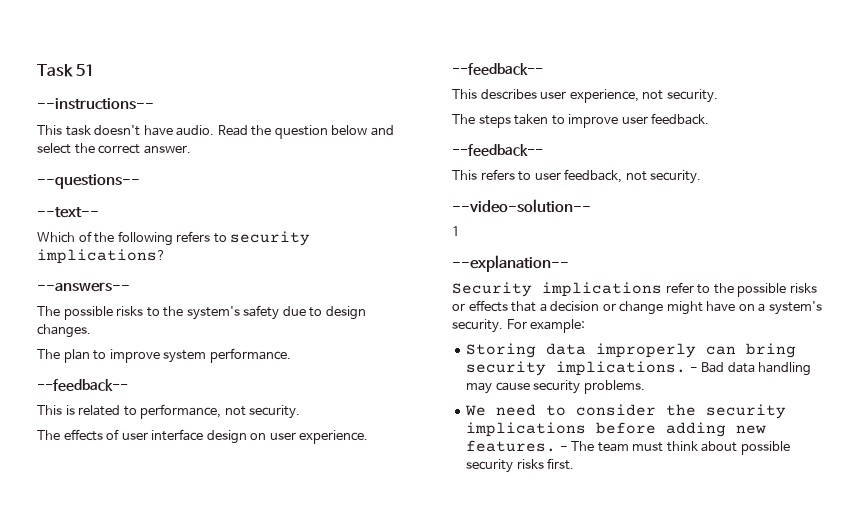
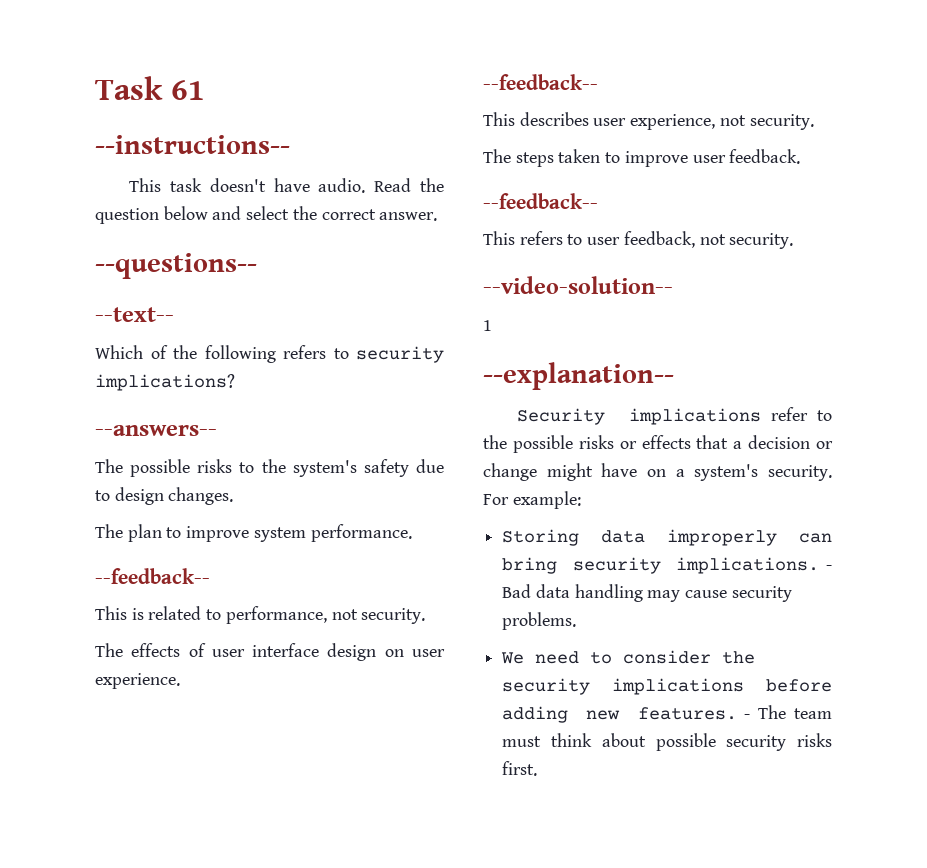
[76,64,95,76] 51 -> [170,80,205,100] 61

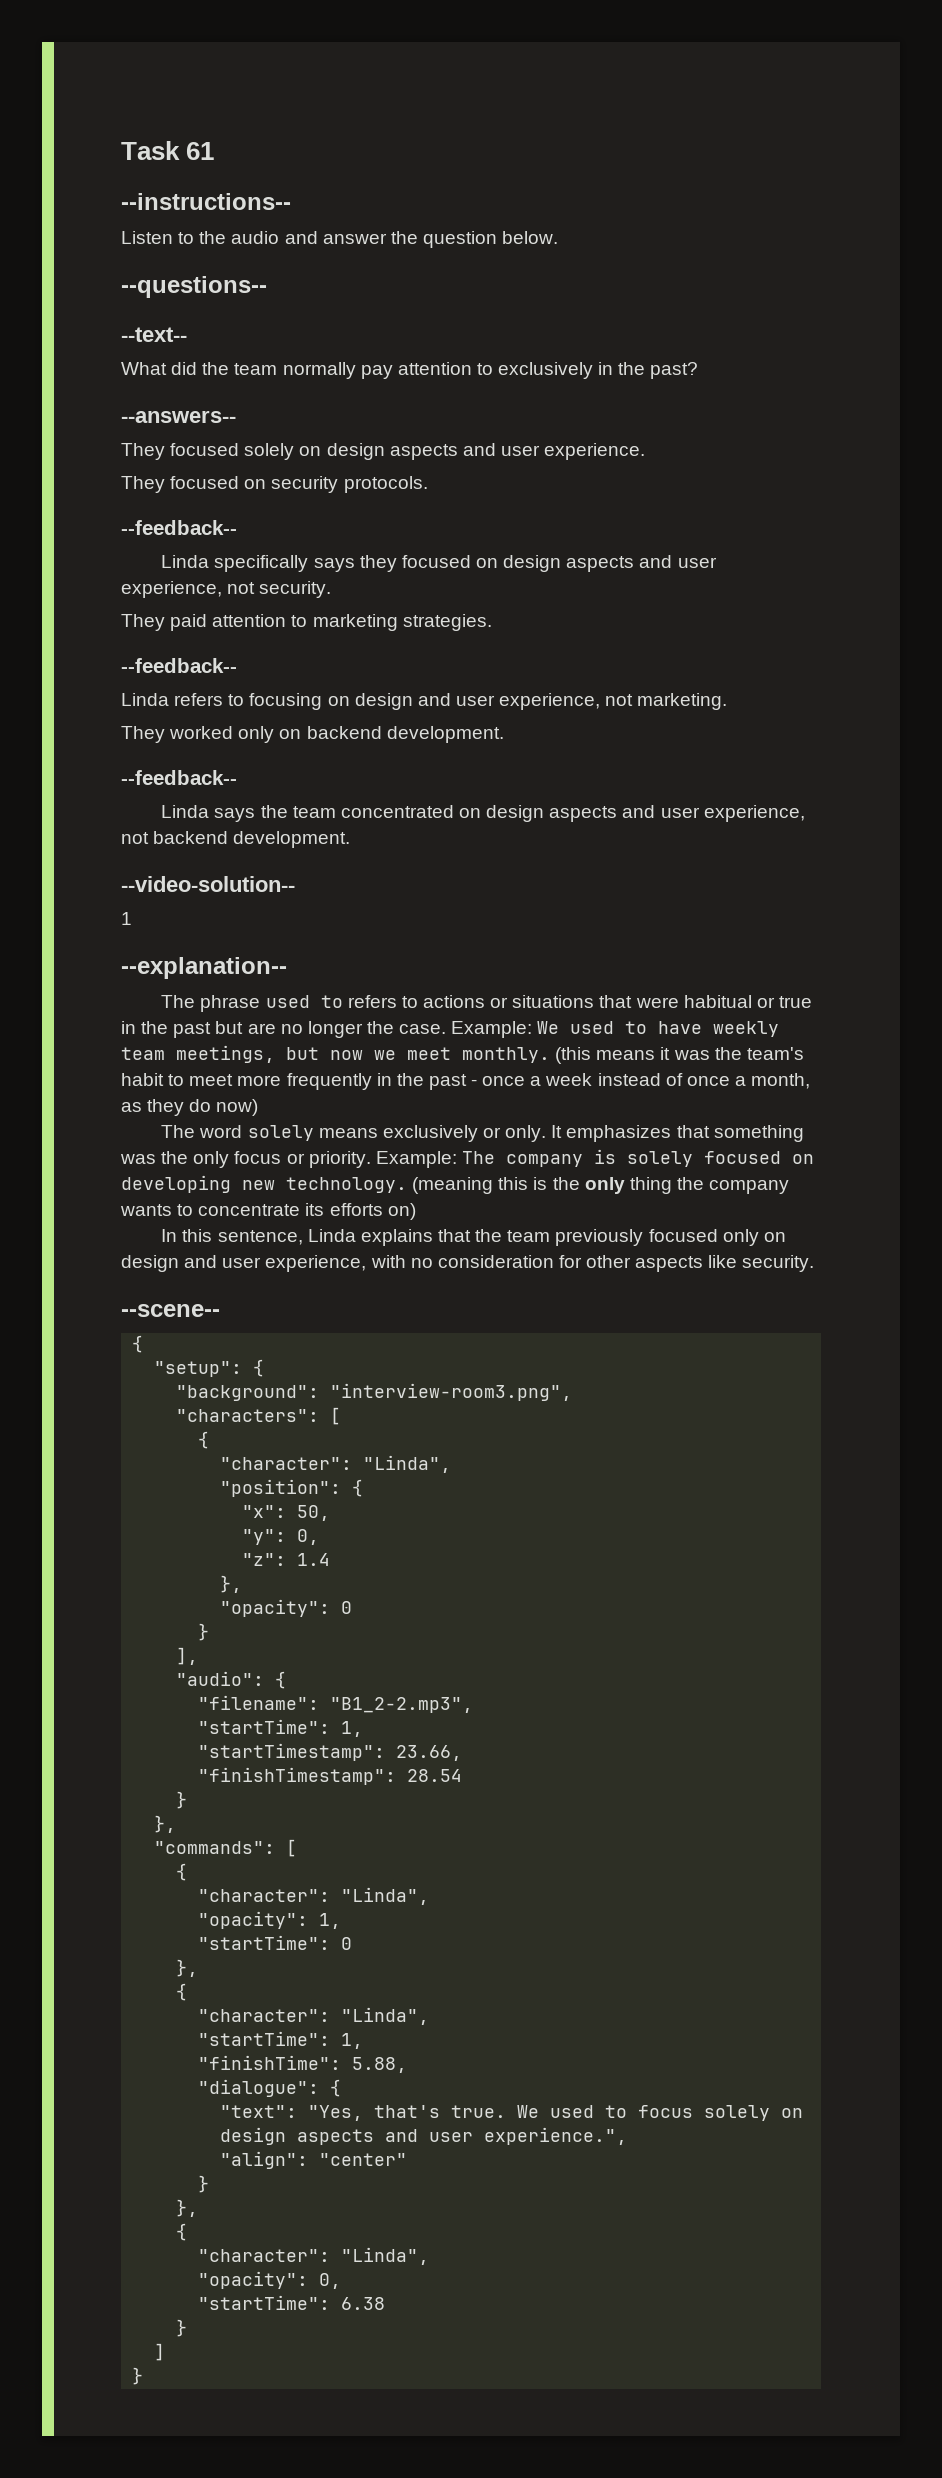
[129,178,444,193] [95,206,438,224] [95,253,257,279] [95,307,174,322] [95,345,444,363] [95,374,235,391] [95,425,217,436] [95,459,444,477] [95,487,234,505] [95,524,412,542] [95,568,210,584] [95,606,426,624] [95,643,445,661] [95,673,180,689] [483,74,598,90] [483,112,814,130] [483,149,801,167] [483,193,598,209] [483,231,794,249] [483,276,673,294] [483,320,492,331] [483,362,674,390] [517,407,832,425] [483,435,833,453] [483,463,832,481] [483,491,581,509] [502,529,832,546] [502,557,832,574] [502,584,792,602] [502,612,577,630] [501,650,756,664] [502,678,832,695] [502,705,832,723] [502,733,832,751] [502,761,538,776] This task doesn't have audio. Read the question below and select the correct answer. // --questions-- // --text-- // Which of the following refers to security implications? // --answers-- // The possible risks to the system's safety due to design changes. // The plan to improve system performance. // --feedback-- // This is related to performance, not security. // The effects of user interface design on user experience. // --feedback-- // This describes user experience, not security. // The steps taken to improve user feedback. // --feedback-- // This refers to user feedback, not security. // --video-solution-- // 1 // --explanation-- // Security implications refer to the possible risks or effects that a decision or change might have on a system's security. For example: // Storing data improperly can bring security implications. - Bad data handling may cause security problems. // We need to consider the security implications before adding new features. - The team must think about possible security risks first. -> [121,231,559,248] [121,276,267,298] [121,327,187,342] [121,362,699,379] [121,410,236,423] [121,443,646,460] [121,476,428,493] [121,520,237,535] [161,555,717,572] [121,581,332,598] [121,614,492,631] [121,658,237,673] [121,693,728,710] [121,726,504,743] [121,770,237,785] [161,805,805,822] [121,831,351,848] [121,876,295,892] [121,912,132,925] [121,957,287,979] [161,995,812,1012] [121,1021,780,1038] [121,1045,804,1064] [121,1073,811,1090] [121,1099,259,1116] [161,1125,804,1142] [120,1149,814,1168] [121,1175,790,1194] [120,1203,416,1220] [161,1229,786,1246] [121,1255,815,1272] [121,1304,220,1317] [132,1335,144,1353] [154,1359,265,1377] [176,1383,573,1401] [176,1407,342,1425] [198,1431,210,1449] [220,1455,452,1473] [220,1479,364,1497] [242,1505,331,1521] [242,1529,320,1545] [242,1553,331,1566] [220,1575,243,1593] [220,1599,353,1617] [198,1623,210,1641] [176,1647,199,1665] [176,1671,287,1689] [198,1695,474,1713] [198,1719,364,1737] [198,1743,463,1761] [198,1767,463,1785] [176,1791,188,1809] [154,1815,177,1833] [154,1839,298,1857] [176,1863,188,1881] [198,1887,430,1905] [198,1911,342,1929] [198,1935,353,1950] [176,1959,199,1977] [176,1983,188,2001] [198,2007,430,2025] [198,2031,364,2049] [198,2055,408,2073] [198,2079,342,2097] [220,2105,804,2121] [220,2127,628,2145] [220,2151,408,2169] [198,2175,210,2193] [176,2199,199,2217] [176,2223,188,2241] [198,2247,430,2265] [198,2271,342,2289] [198,2295,386,2310] [176,2319,188,2337] [154,2343,166,2361] [132,2367,144,2385] Listen to the audio and answer the question below. // --questions-- // --text-- // What did the team normally pay attention to exclusively in the past? // --answers-- // They focused solely on design aspects and user experience. // They focused on security protocols. // --feedback-- // Linda specifically says they focused on design aspects and user experience, not security. // They paid attention to marketing strategies. // --feedback-- // Linda refers to focusing on design and user experience, not marketing. // They worked only on backend development. // --feedback-- // Linda says the team concentrated on design aspects and user experience, not backend development. // --video-solution-- // 1 // --explanation-- // The phrase used to refers to actions or situations that were habitual or true in the past but are no longer the case. Example: We used to have weekly team meetings, but now we meet monthly. (this means it was the team's habit to meet more frequently in the past - once a week instead of once a month, as they do now) // The word solely means exclusively or only. It emphasizes that something was the only focus or priority. Example: The company is solely focused on developing new technology. (meaning this is the only thing the company wants to concentrate its efforts on) // In this sentence, Linda explains that the team previously focused only on design and user experience, with no consideration for other aspects like security. // --scene-- // { // "setup": { // "background": "interview-room3.png", // "characters": [ // { // "character": "Linda", // "position": { // "x": 50, // "y": 0, // "z": 1.4 // }, // "opacity": 0 // } // ], // "audio": { // "filename": "B1_2-2.mp3", // "startTime": 1, // "startTimestamp": 23.66, // "finishTimestamp": 28.54 // } // }, // "commands": [ // { // "character": "Linda", // "opacity": 1, // "startTime": 0 // }, // { // "character": "Linda", // "startTime": 1, // "finishTime": 5.88, // "dialogue": { // "text": "Yes, that's true. We used to focus solely on design aspects and user experience.", // "align": "center" // } // }, // { // "character": "Linda", // "opacity": 0, // "startTime": 6.38 // } // ] // }

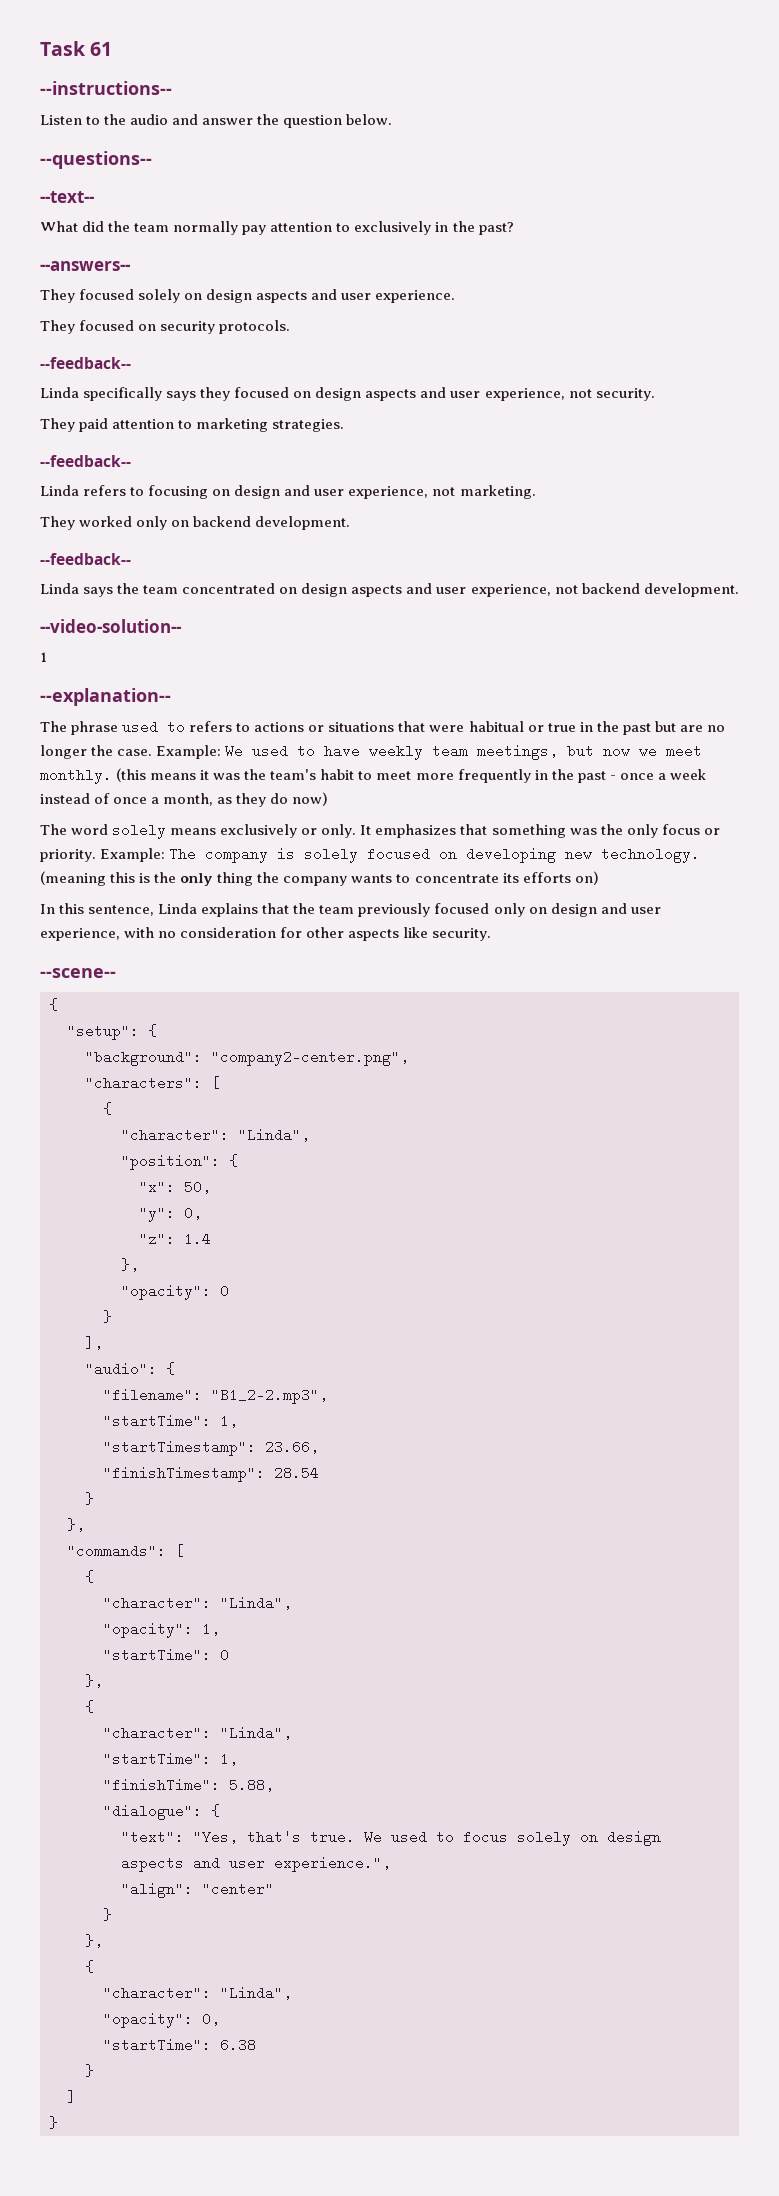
[330,1383,573,1401] "interview-room3.png", -> [211,1050,409,1066] "company2-center.png",

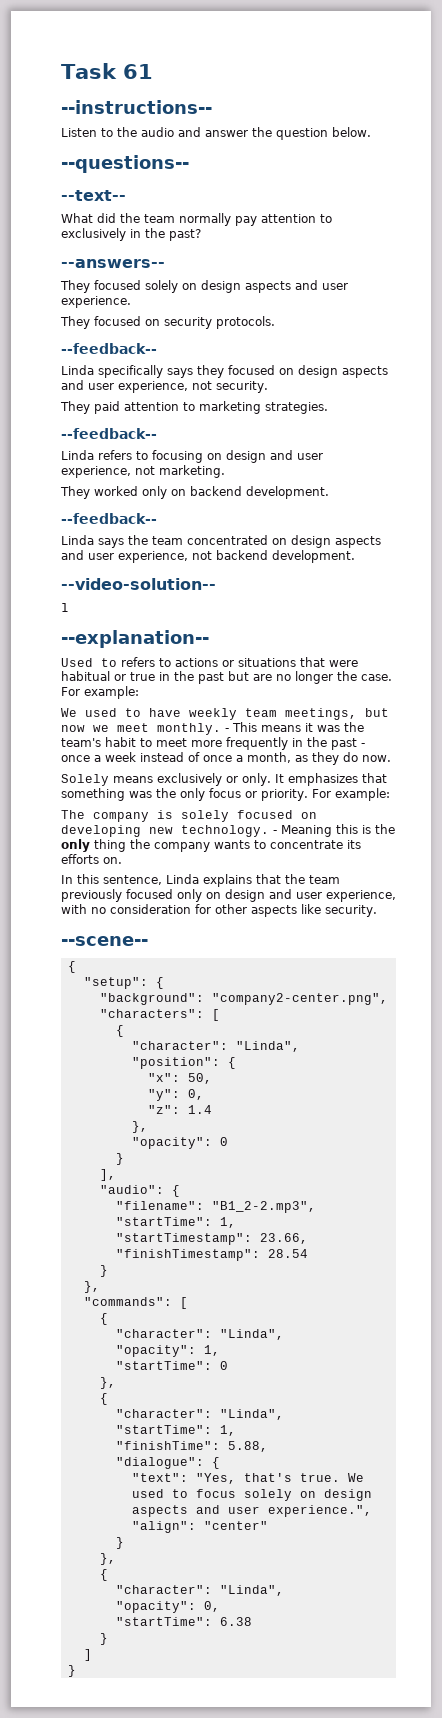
[40,720,159,735] The phrase used -> [61,658,93,667] Used
[156,745,222,759] Example: -> [61,686,139,699] For example: //
[116,768,147,782] (this -> [225,722,257,732] - This
[292,792,329,806] [40,823,167,839] now) // The word solely -> [362,755,391,762] [61,774,109,786] now. // Solely
[100,848,166,862] Example: -> [311,788,390,801] For example: //
[40,871,106,886] (meaning -> [273,825,332,837] - Meaning
[574,871,599,885] on) -> [103,857,122,864] on.

